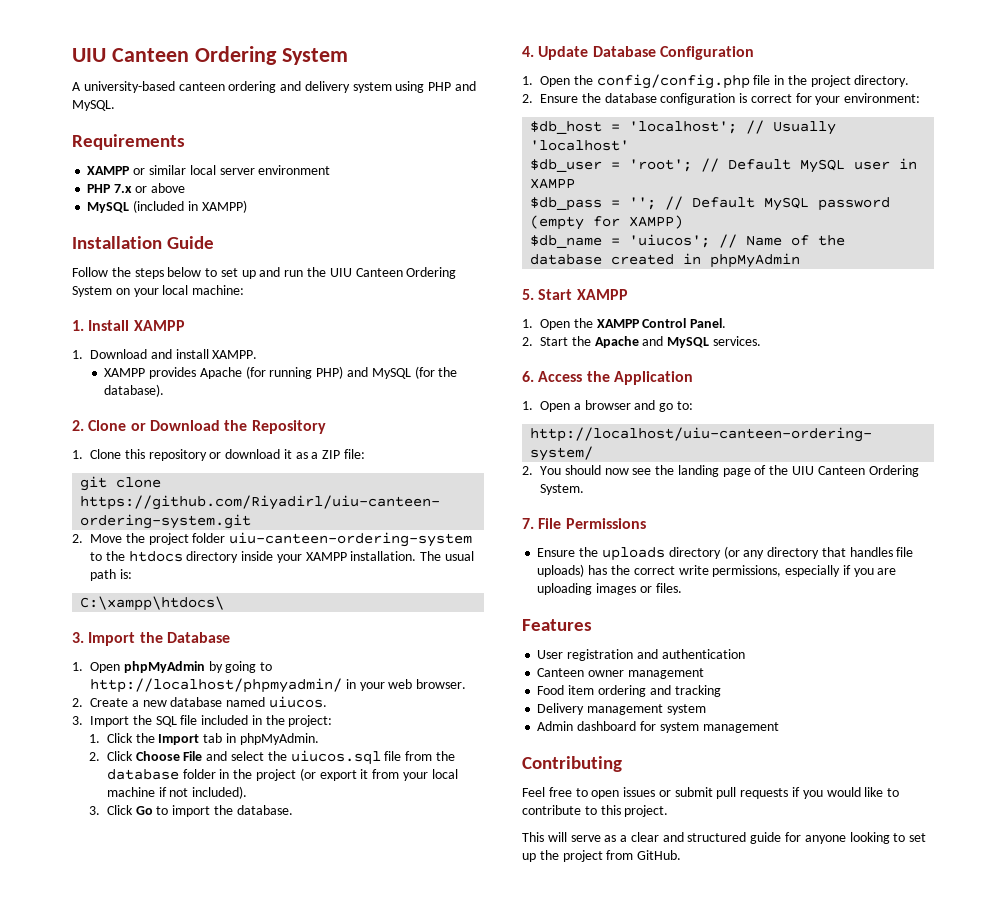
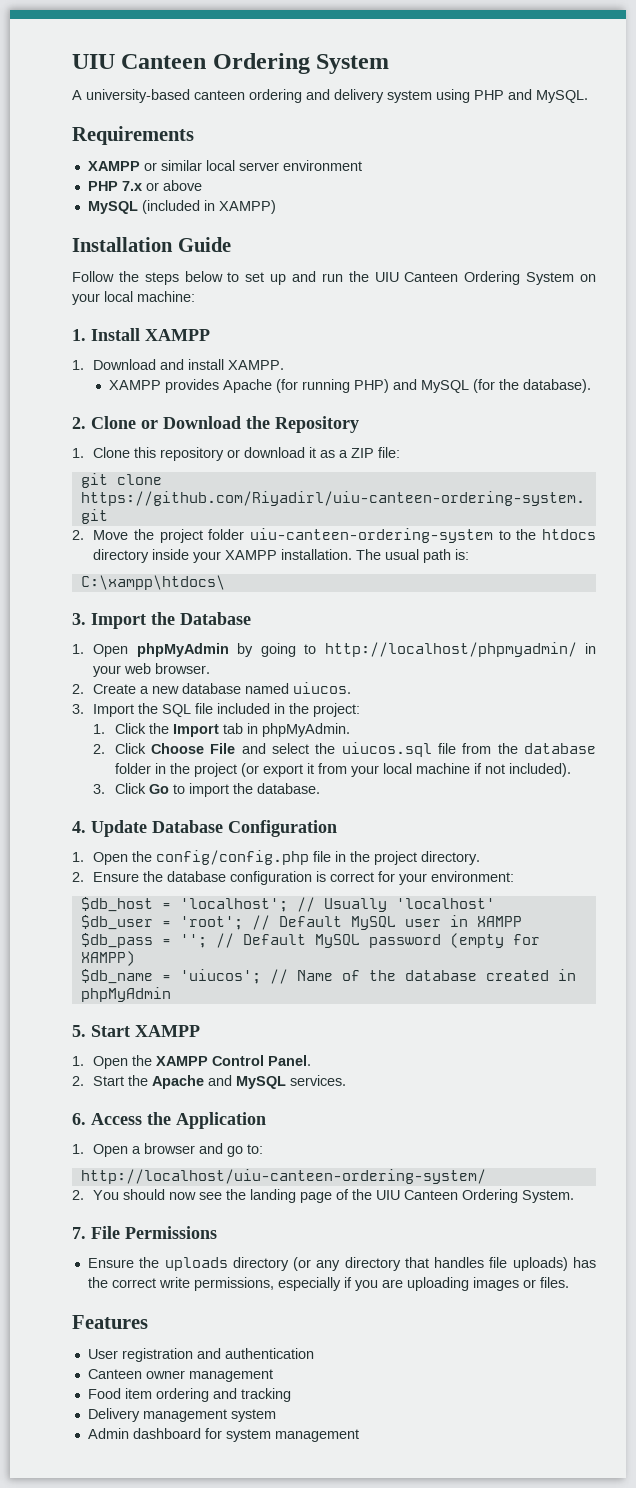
[522,756,622,772] [522,787,900,799] [522,805,669,817] [522,832,927,844] [522,850,682,862] // Contributing // Feel free to open issues or submit pull requests if you would like to contribute to this project. // This will serve as a clear and structured guide for anyone looking to set up the project from GitHub. -> (359, 1435) none

